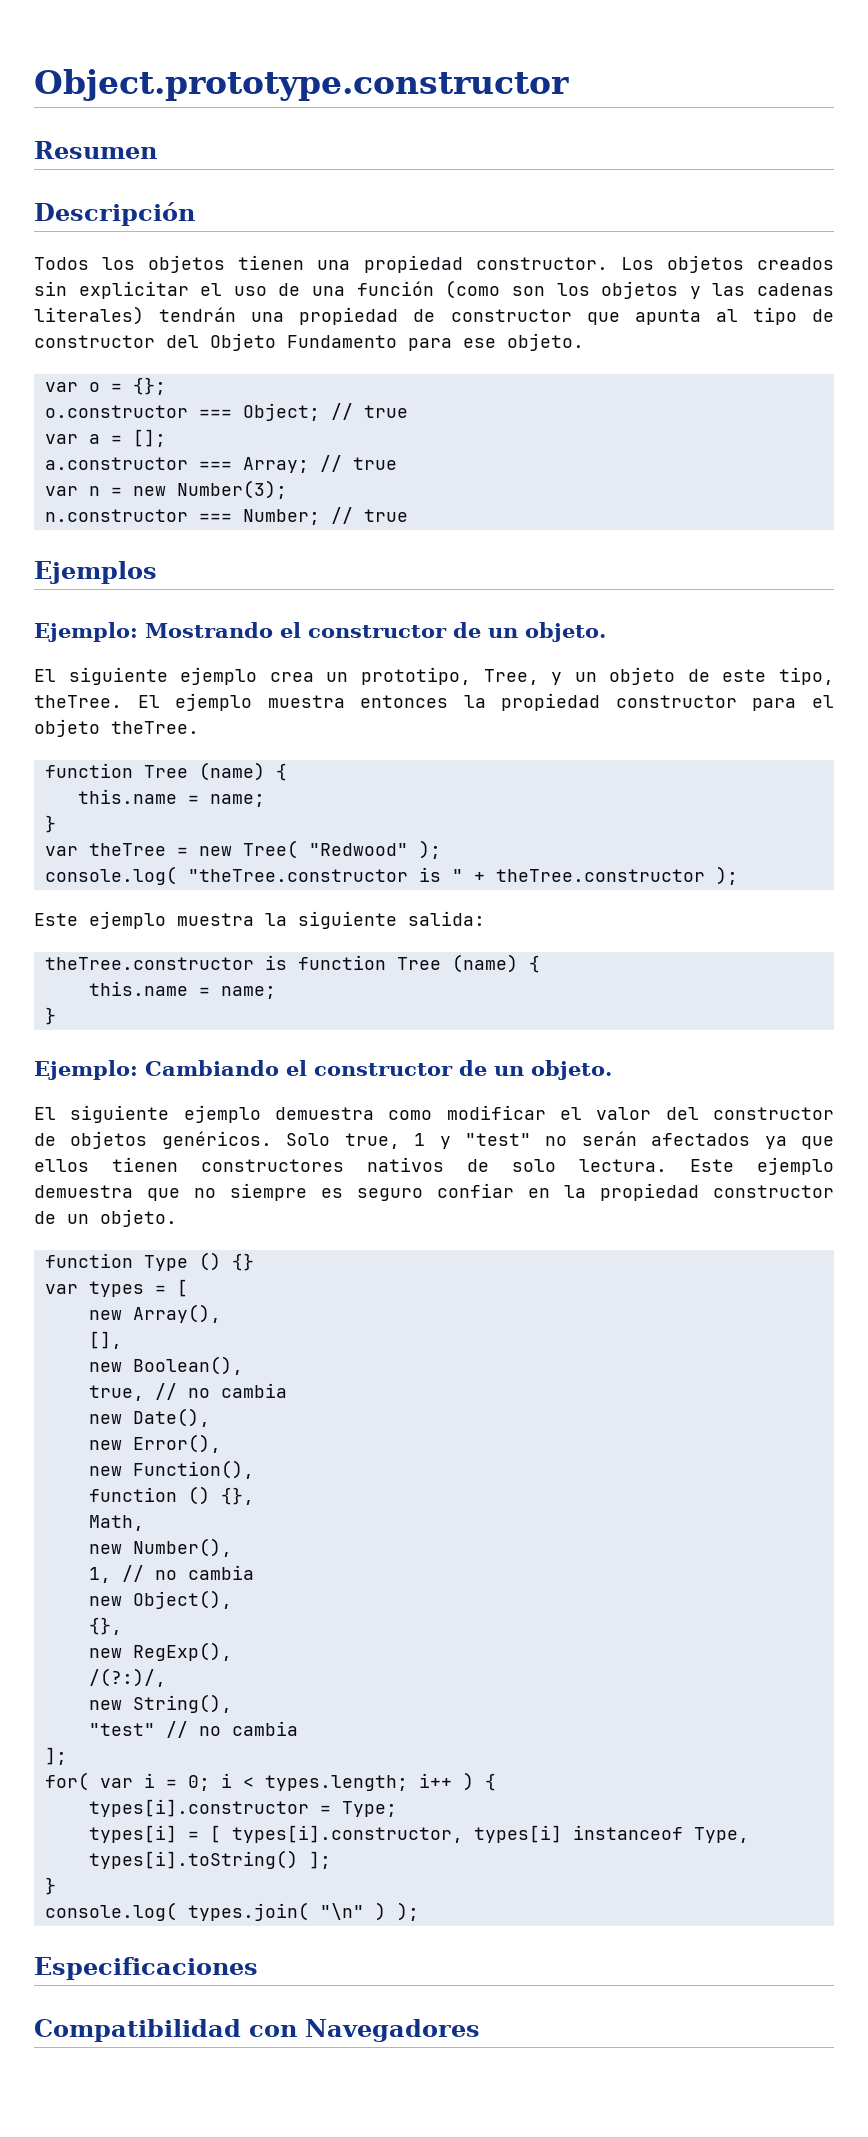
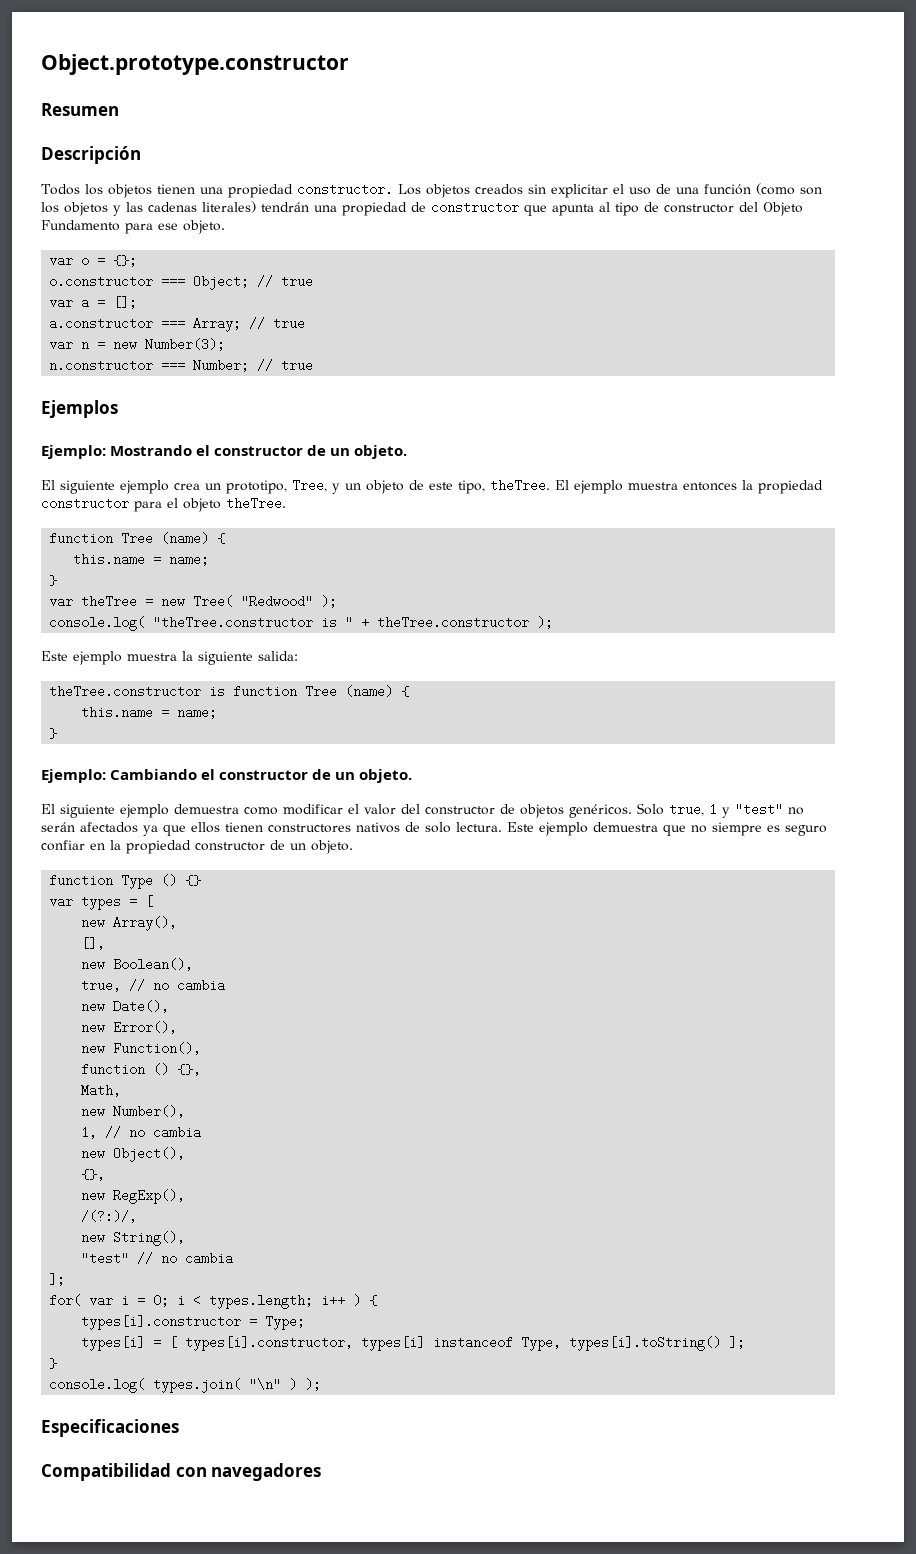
[305,2019,480,2042] Navegadores -> [211,1463,322,1481] navegadores

